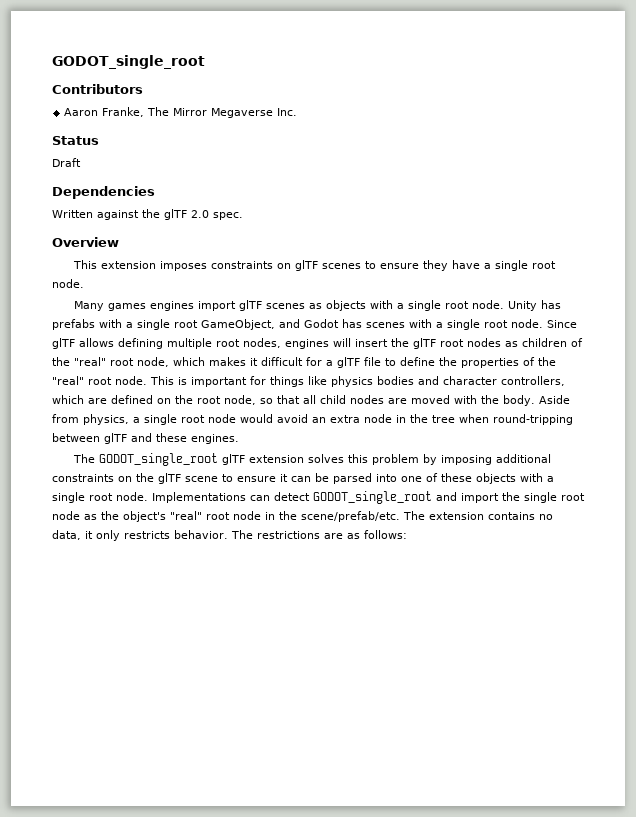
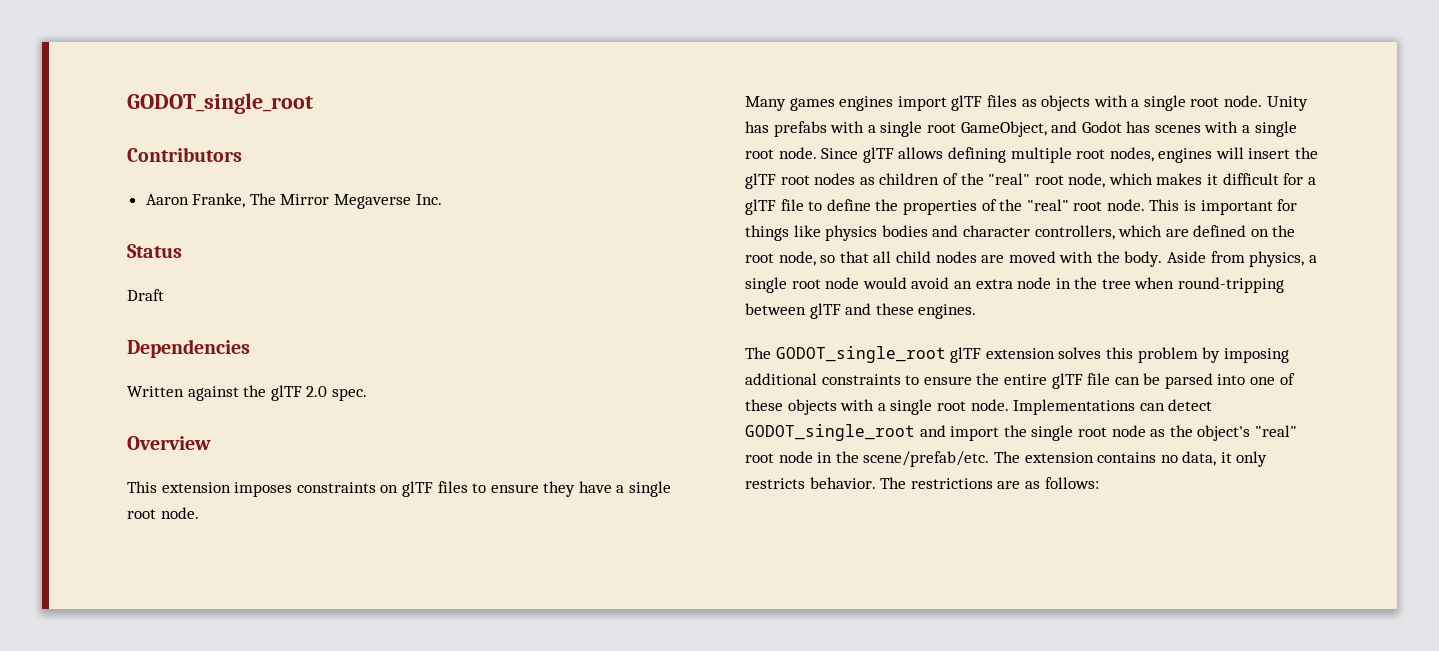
[321,263,361,269] scenes -> [437,481,468,493] files
[265,303,305,309] scenes -> [986,95,1017,107] files
[118,473,288,484] on the glTF scene to ensure it -> [905,373,1111,389] to ensure the entire glTF file

